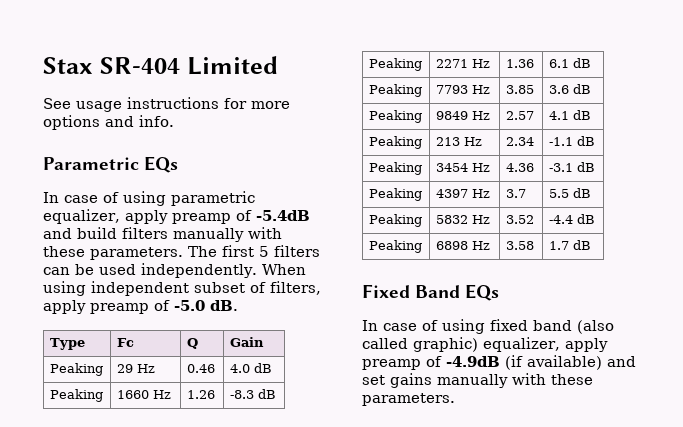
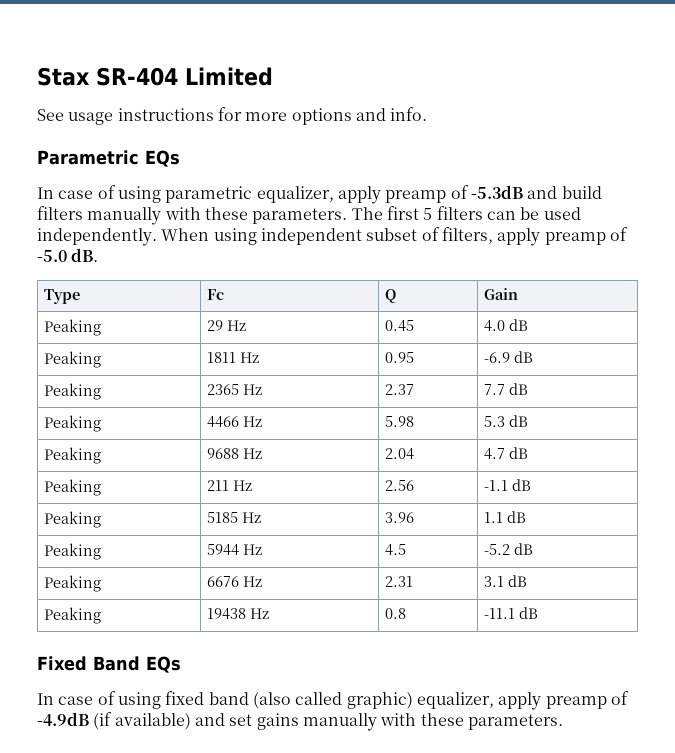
[255,210,310,221] -5.4dB -> [470,185,523,199] -5.3dB
[186,364,215,373] 0.46 -> [384,320,414,332] 0.45
[116,390,171,399] [186,390,215,399] [229,389,276,399] [368,58,422,71] [435,59,490,68] [505,59,534,68] [548,58,591,68] [368,84,422,97] [435,85,490,94] [505,85,534,94] [548,84,591,94] [368,110,422,123] [435,111,490,120] [505,111,534,120] [548,110,591,120] [368,136,422,149] [435,137,482,146] [505,137,534,146] 1660 Hz | 1.26 | -8.3 dB // Peaking | 2271 Hz | 1.36 | 6.1 dB // Peaking | 7793 Hz | 3.85 | 3.6 dB // Peaking | 9849 Hz | 2.57 | 4.1 dB // Peaking | 213 Hz | 2.34 -> [206,352,259,363] [384,352,414,363] [483,351,533,363] [43,383,101,400] [206,384,262,395] [384,384,414,395] [483,383,528,395] [43,415,101,432] [206,416,262,428] [384,416,414,427] [483,415,528,427] [43,447,101,464] [206,448,262,459] [384,448,414,460] [483,447,528,460] [43,479,101,496] [206,480,252,491] [384,480,414,491] 1811 Hz | 0.95 | -6.9 dB // Peaking | 2365 Hz | 2.37 | 7.7 dB // Peaking | 4466 Hz | 5.98 | 5.3 dB // Peaking | 9688 Hz | 2.04 | 4.7 dB // Peaking | 211 Hz | 2.56
[435,163,490,172] [505,163,534,172] [548,162,595,172] [368,188,422,201] [435,189,490,198] [505,189,526,198] [548,188,591,198] [368,214,422,227] [435,215,490,224] [505,215,534,224] [548,214,595,224] [368,240,422,253] [435,241,490,250] [505,241,534,250] [548,241,569,250] 3454 Hz | 4.36 | -3.1 dB // Peaking | 4397 Hz | 3.7 | 5.5 dB // Peaking | 5832 Hz | 3.52 | -4.4 dB // Peaking | 6898 Hz | 3.58 | 1.7 -> [206,512,261,523] [384,512,414,523] [483,511,526,523] [43,543,101,560] [206,544,262,556] [384,544,406,556] [483,543,533,555] [43,575,101,592] [206,576,262,587] [384,576,413,587] [483,575,527,587] [43,607,101,624] [206,608,269,620] [384,608,406,619] [483,608,515,619] 5185 Hz | 3.96 | 1.1 dB // Peaking | 5944 Hz | 4.5 | -5.2 dB // Peaking | 6676 Hz | 2.31 | 3.1 dB // Peaking | 19438 Hz | 0.8 | -11.1

